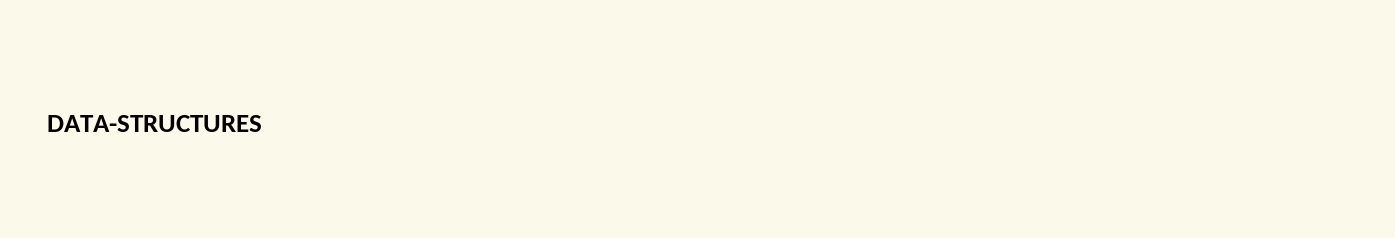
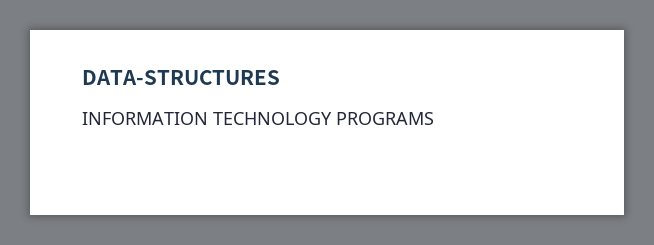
(262, 123) none -> [82,112,434,125] // INFORMATION TECHNOLOGY PROGRAMS

